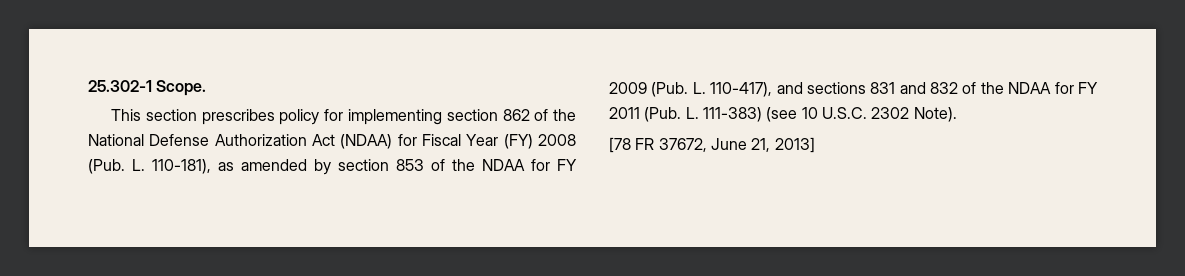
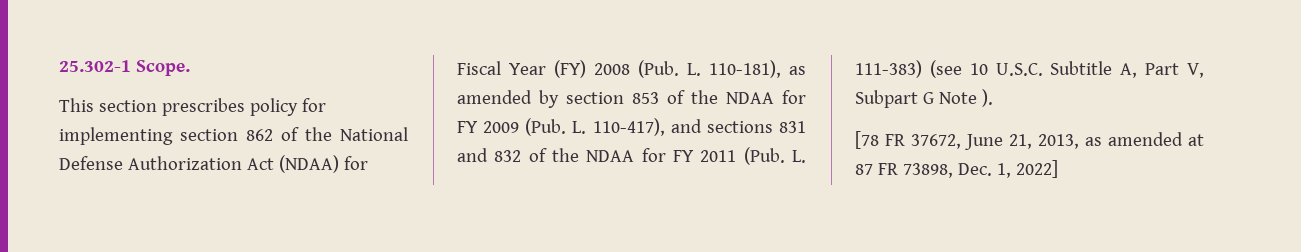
[871,107,957,122] 2302 Note). -> [1050,61,1204,78] [855,89,993,108] Subtitle A, Part V, Subpart G Note ).
[774,137,815,153] 2013] -> [1038,132,1204,149] [855,160,1058,178] 2013, as amended at 87 FR 73898, Dec. 1, 2022]

